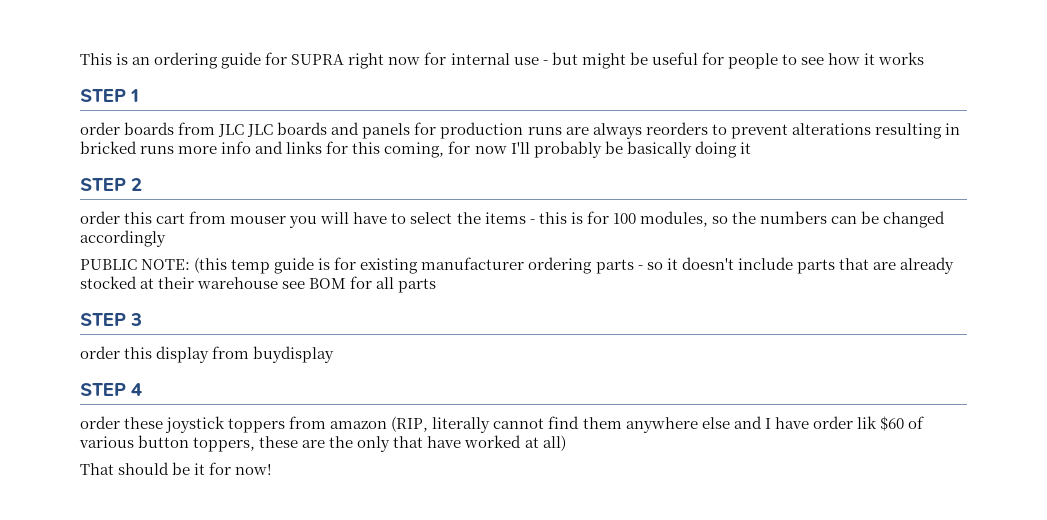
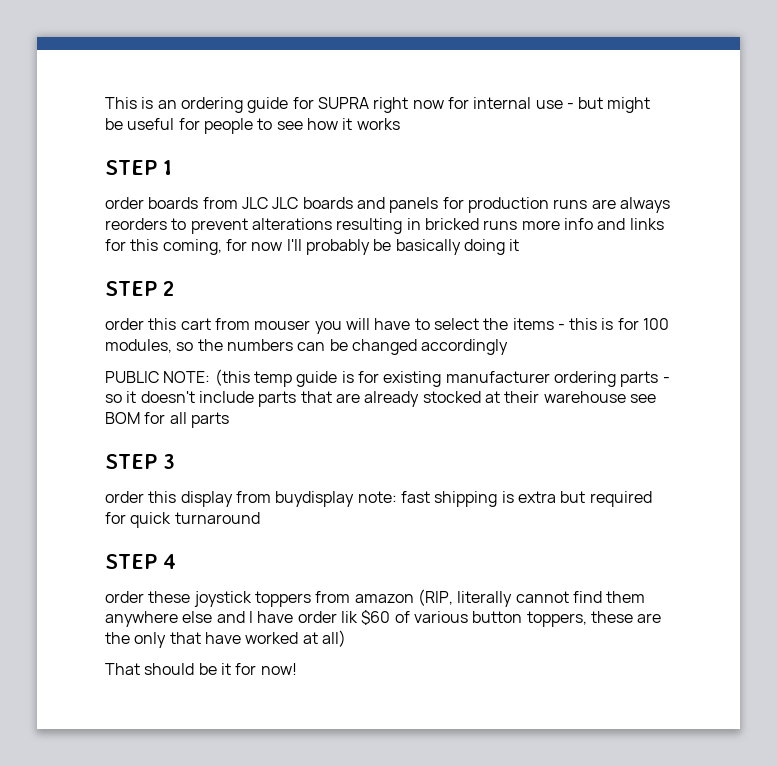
(335, 354) none -> [357,491,652,507] [105,512,260,528] note: fast shipping is extra but required for quick turnaround

